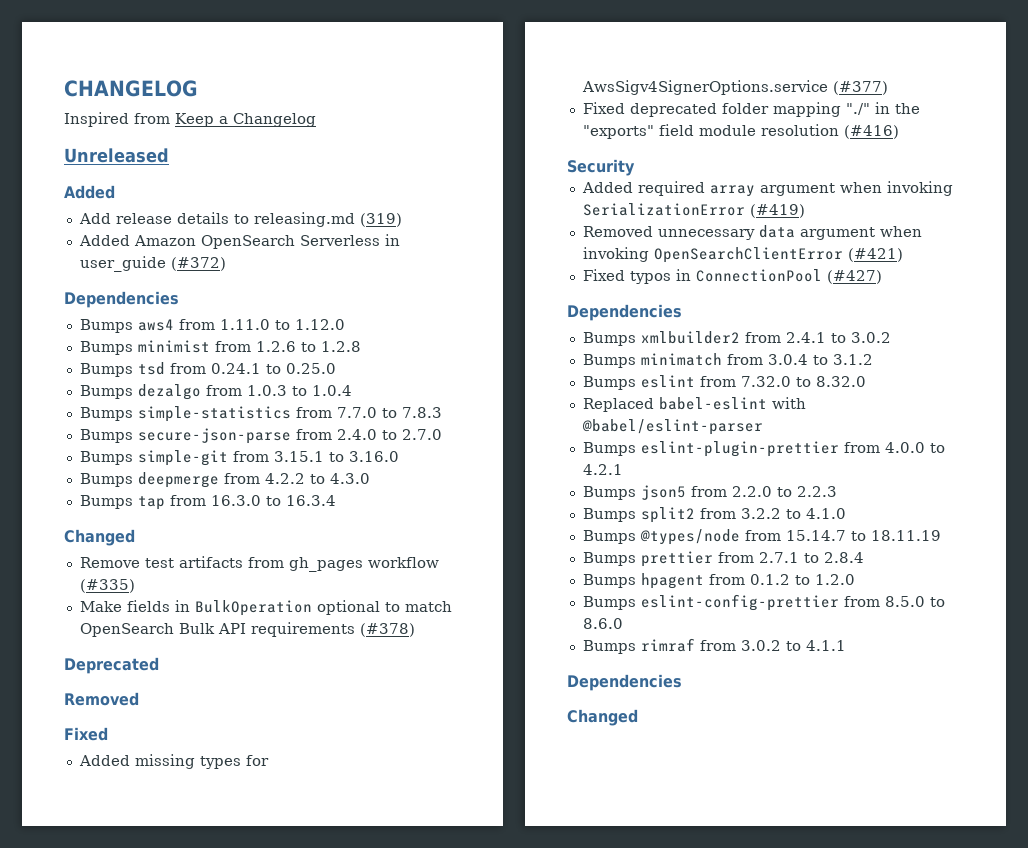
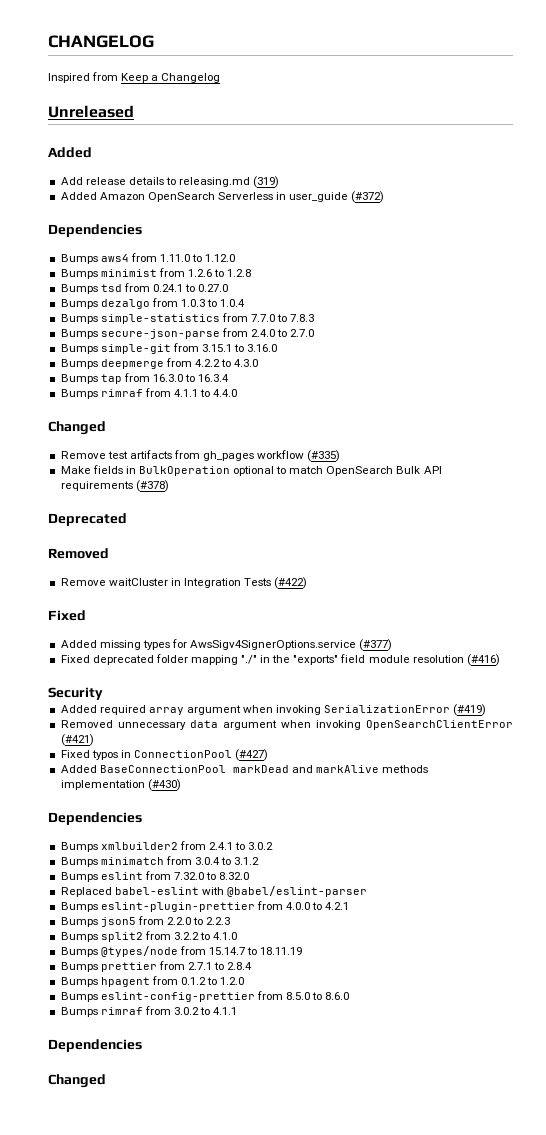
[285,363,336,374] 0.25.0 -> [198,284,229,292] 0.27.0
(336, 500) none -> [60,388,238,399] // Bumps rimraf from 4.1.1 to 4.4.0
(139, 699) none -> [60,577,308,589] // Remove waitCluster in Integration Tests (#422)
(882, 277) none -> [60,765,429,773] [60,779,181,791] // Added BaseConnectionPool markDead and markAlive methods implementation (#430)

